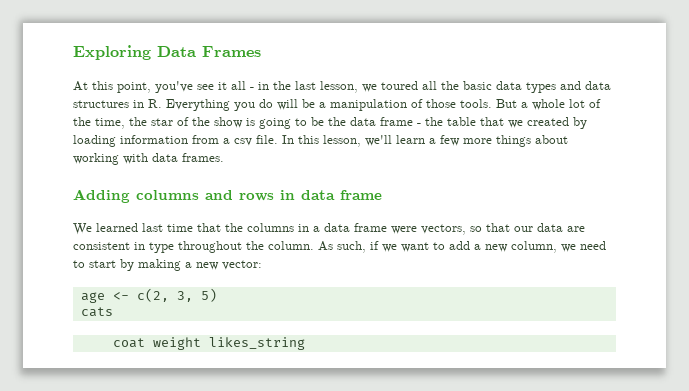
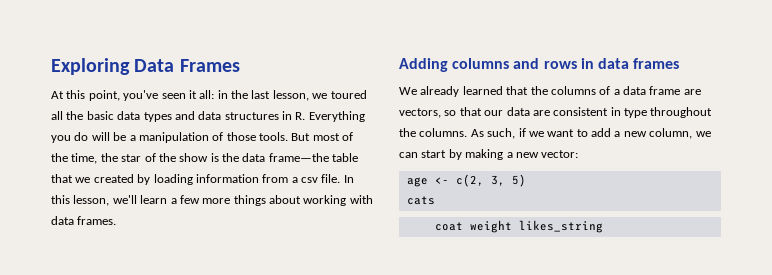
[197,81,254,90] see it all - -> [161,90,215,99] seen it all:
[521,99,585,110] a whole lot -> [312,133,340,141] most
[259,117,443,129] going to be the data frame - the -> [222,153,329,162] the data frame—the
[340,190,382,200] frame -> [633,58,680,69] frames
[96,223,193,232] learned last time -> [420,86,503,97] already learned
[298,224,309,232] in -> [599,86,611,95] of
[391,226,417,234] were -> [683,89,701,95] are
[268,241,314,250] column. -> [419,128,468,137] columns.
[580,241,606,250] [73,260,85,268] need to -> [399,152,418,158] can

